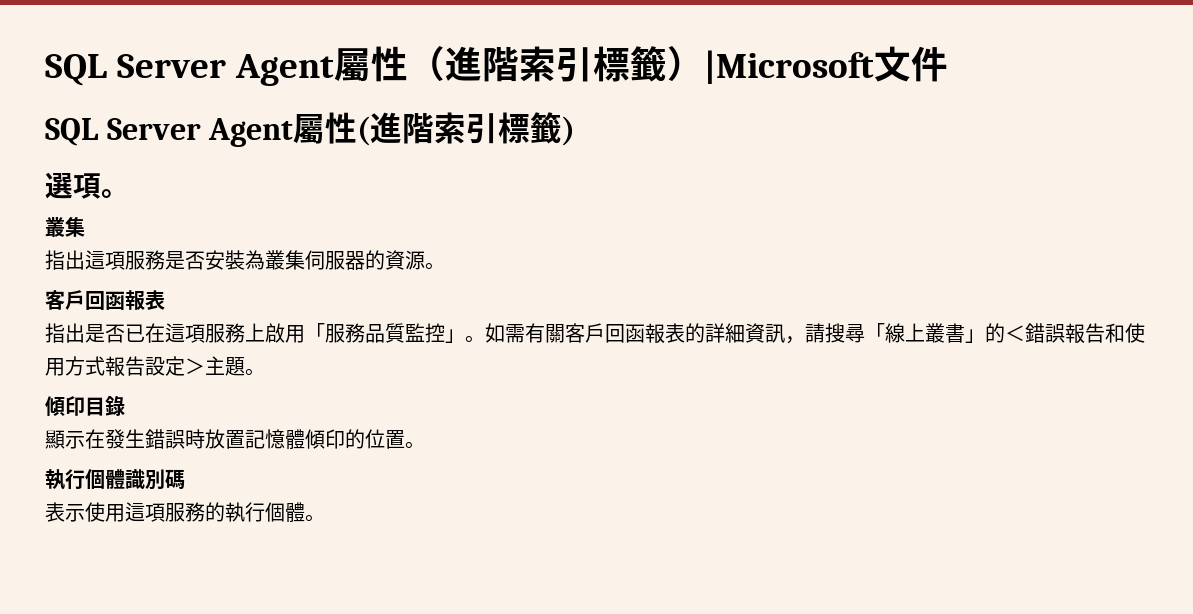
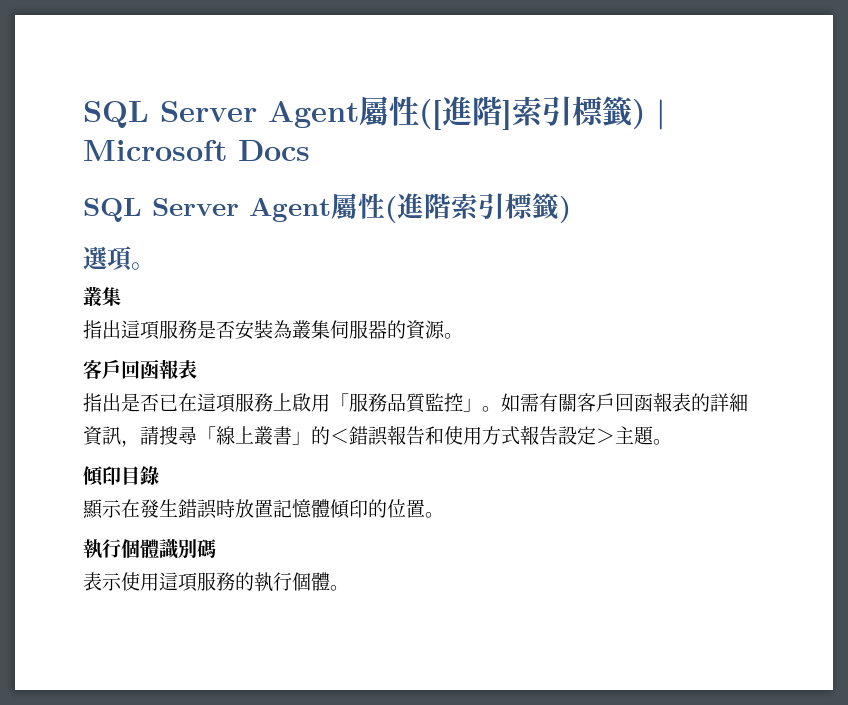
[45,46,948,86] SQL Server Agent屬性（進階索引標籤）|Microsoft文件 -> [83,96,666,130] [83,140,310,161] SQL Server Agent屬性([進階]索引標籤) | Microsoft Docs

